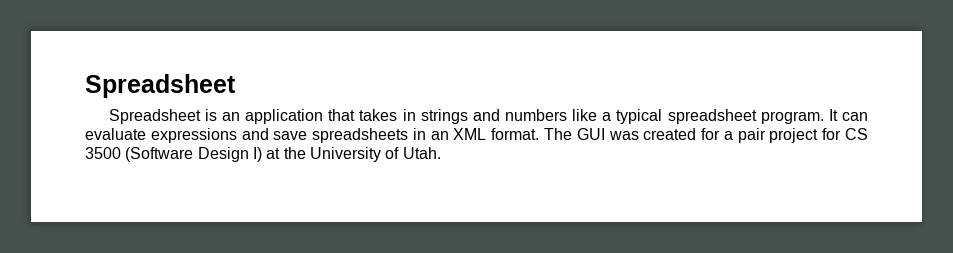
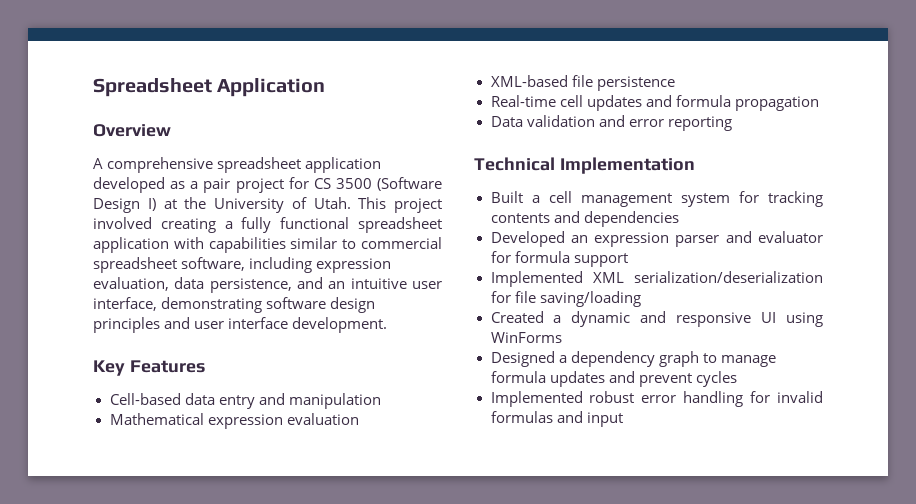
[85,74,236,98] [108,109,868,124] [85,128,721,143] Spreadsheet // Spreadsheet is an application that takes in strings and numbers like a typical spreadsheet program. It can evaluate expressions and save spreadsheets in an XML format. The GUI was created for -> [93,78,326,97] [93,124,171,137] [93,157,382,173] [93,177,186,193] Spreadsheet Application // Overview // A comprehensive spreadsheet application developed as
(441, 153) none -> [358,197,442,213] [93,217,443,233] [93,237,443,253] [93,257,392,273] [93,277,442,293] [93,297,376,313] [93,317,388,333] [93,360,205,376] [109,393,381,409] [109,413,359,429] [490,75,675,91] [490,95,819,111] [490,115,732,131] [474,157,695,174] [490,191,823,207] [490,211,679,227] [490,231,823,247] [490,251,628,267] [490,271,823,287] [490,291,641,307] [490,311,823,327] [490,332,562,343] [490,351,776,367] [490,371,737,387] [490,391,823,407] [490,411,623,427] This project involved creating a fully functional spreadsheet application with capabilities similar to commercial spreadsheet software, including expression evaluation, data persistence, and an intuitive user interface, demonstrating software design principles and user interface development. // Key Features // Cell-based data entry and manipulation // Mathematical expression evaluation // XML-based file persistence // Real-time cell updates and formula propagation // Data validation and error reporting // Technical Implementation // Built a cell management system for tracking contents and dependencies // Developed an expression parser and evaluator for formula support // Implemented XML serialization/deserialization for file saving/loading // Created a dynamic and responsive UI using WinForms // Designed a dependency graph to manage formula updates and prevent cycles // Implemented robust error handling for invalid formulas and input

